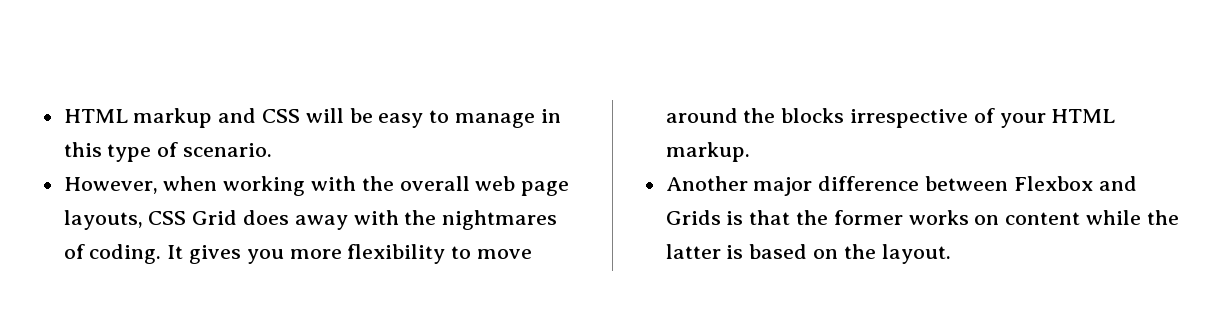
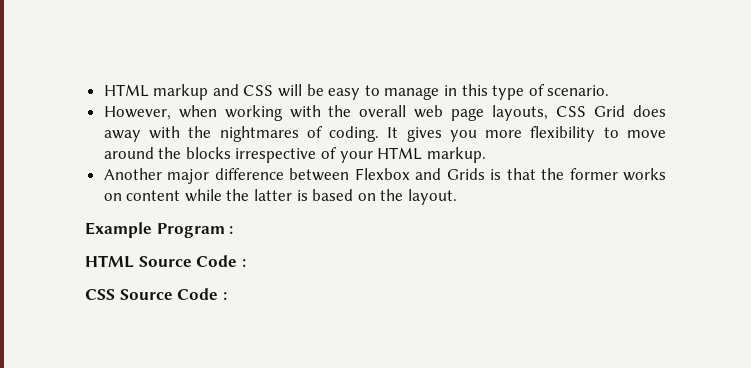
(951, 254) none -> [85,222,234,238] [85,255,246,268] [85,288,227,300] // Example Program : // HTML Source Code : // CSS Source Code :

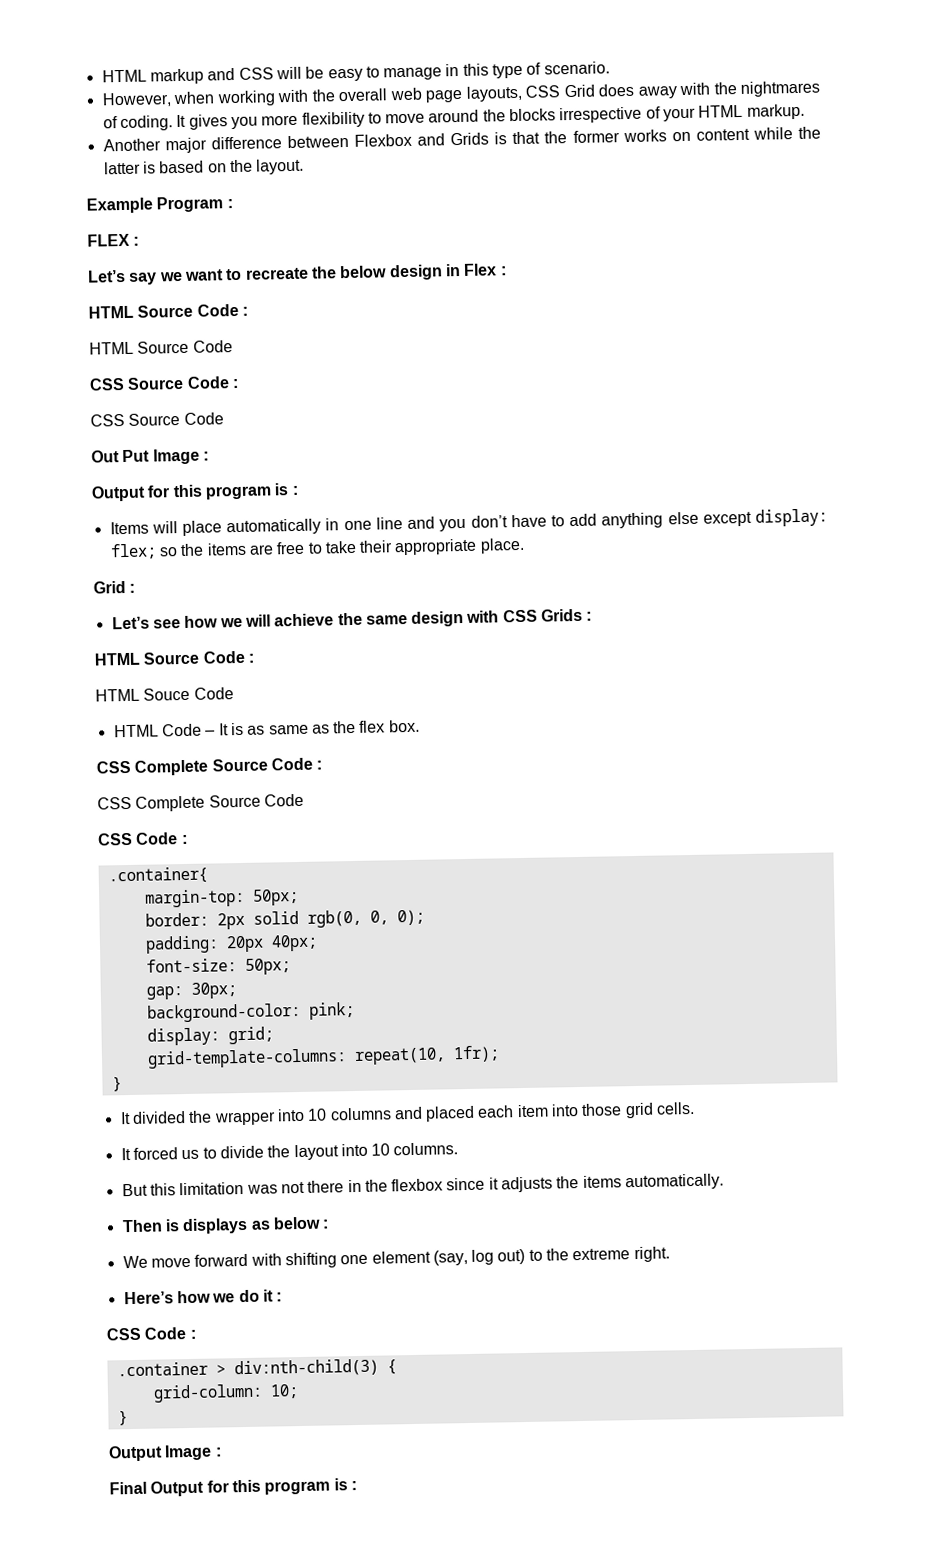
[85,255,246,268] [85,288,219,300] HTML Source Code : // CSS Source Code -> [87,233,140,247] [87,263,507,285] [88,303,248,319] [89,340,233,355] [89,376,239,391] [90,412,224,427] [91,448,209,465] [91,483,299,502] [109,508,828,536] [109,537,525,560] [93,581,136,594] [111,608,593,630] [94,650,254,666] [95,687,234,702] [113,719,420,738] [96,757,323,776] [97,793,304,812] [98,832,188,846] [107,866,208,885] [144,888,299,908] [144,909,425,930] [144,934,318,954] [145,958,291,975] [145,982,237,1000] [146,1002,355,1023] [146,1026,274,1046] [146,1045,500,1069] [111,1076,122,1092] [119,1101,696,1126] [120,1142,459,1161] [121,1173,725,1197] [121,1216,330,1235] [122,1246,670,1269] [123,1289,283,1305] [106,1327,197,1341] [116,1358,397,1378] [152,1383,299,1403] [117,1410,128,1426] [108,1444,222,1462] [109,1478,348,1497] FLEX : // Let’s say we want to recreate the below design in Flex : // HTML Source Code : // HTML Source Code // CSS Source Code : // CSS Source Code // Out Put Image : // Output for this program is : // Items will place automatically in one line and you don’t have to add anything else except display: flex; so the items are free to take their appropriate place. // Grid : // Let’s see how we will achieve the same design with CSS Grids : // HTML Source Code : // HTML Souce Code // HTML Code – It is as same as the flex box. // CSS Complete Source Code : // CSS Complete Source Code // CSS Code : // .container{ // margin-top: 50px; // border: 2px solid rgb(0, 0, 0); // padding: 20px 40px; // font-size: 50px; // gap: 30px; // background-color: pink; // display: grid; // grid-template-columns: repeat(10, 1fr); // } // It divided the wrapper into 10 columns and placed each item into those grid cells. // It forced us to divide the layout into 10 columns. // But this limitation was not there in the flexbox since it adjusts the items automatically. // Then is displays as below : // We move forward with shifting one element (say, log out) to the extreme right. // Here’s how we do it : // CSS Code : // .container > div:nth-child(3) { // grid-column: 10; // } // Output Image : // Final Output for this program is

